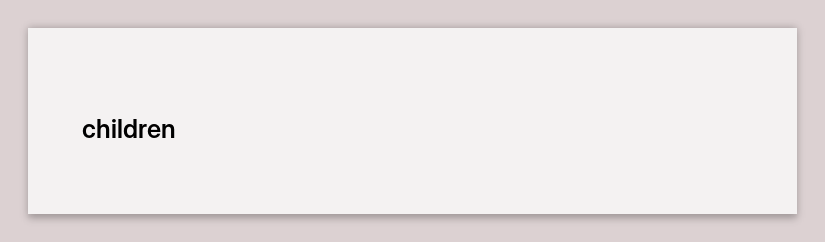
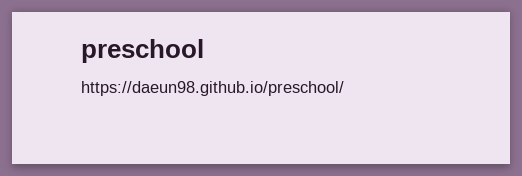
[82,119,176,138] children -> [81,39,204,63] [81,81,344,96] preschool // https://daeun98.github.io/preschool/

